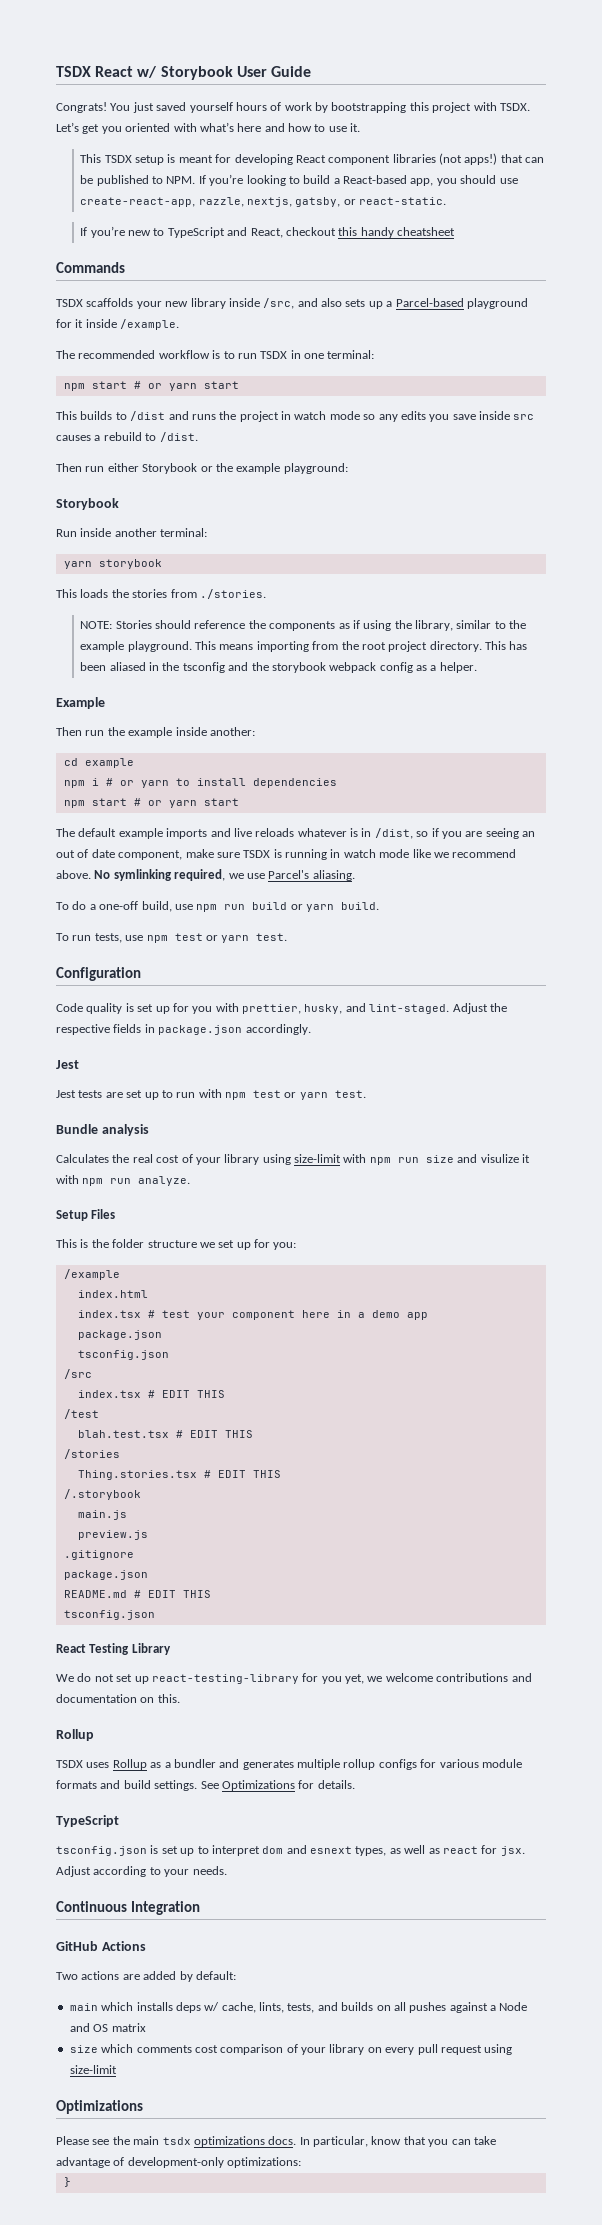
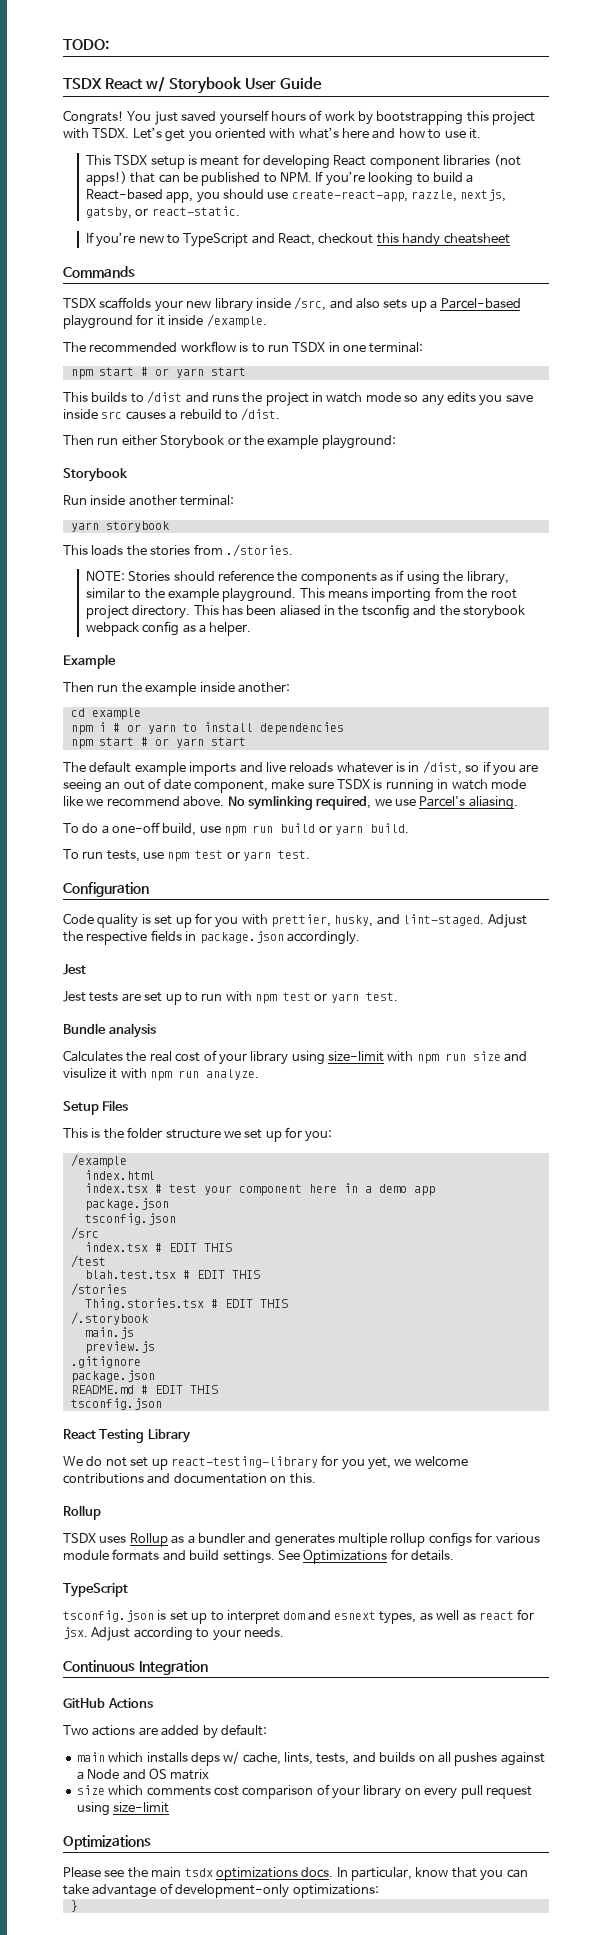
(56, 71) none -> [63,39,109,50] TODO: //

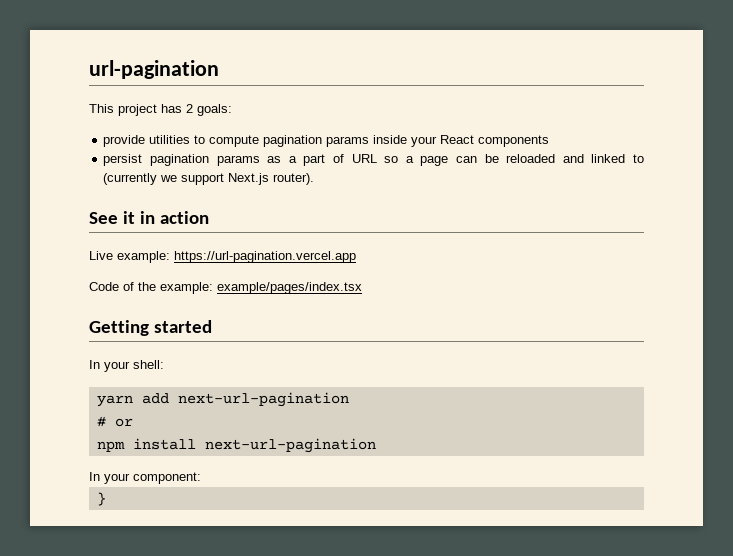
[63,39,109,50] [63,77,322,94] [63,110,536,125] [63,127,481,142] [85,154,521,169] [85,171,474,186] [85,189,507,203] [85,206,240,219] [85,232,510,247] [63,266,135,278] [63,297,521,312] [63,314,267,329] [63,341,424,353] [70,367,246,379] [63,391,533,406] [63,408,281,421] [63,435,396,449] [63,468,128,482] [63,495,235,506] [70,521,169,532] [63,544,293,557] [85,570,509,585] [85,587,517,602] [85,604,525,619] [85,621,252,636] [63,654,116,669] [63,682,290,696] [70,708,141,720] [70,722,344,735] [70,737,246,749] [63,761,539,776] [63,778,526,793] [63,795,518,810] [63,822,409,836] [63,849,311,862] [63,882,149,897] [63,913,527,928] [63,930,360,945] [63,964,86,975] [63,991,398,1005] [63,1023,156,1038] [63,1050,528,1065] [63,1068,260,1081] [63,1100,129,1115] [63,1127,333,1142] [70,1154,127,1168] [84,1170,155,1180] [84,1183,435,1196] [84,1198,169,1211] [84,1213,176,1225] [70,1227,99,1240] [84,1242,232,1252] [70,1255,106,1268] [84,1270,260,1279] [70,1283,127,1296] [84,1298,288,1310] [70,1312,148,1325] [84,1327,134,1339] [84,1341,155,1354] [70,1356,141,1368] [70,1370,155,1383] [70,1385,218,1394] [70,1398,162,1410] [63,1429,191,1443] [63,1455,468,1470] [63,1473,316,1484] [63,1505,101,1520] [63,1532,540,1547] [63,1549,454,1564] [63,1583,128,1597] [63,1609,535,1624] [63,1627,284,1641] [63,1660,208,1675] [63,1698,153,1708] [63,1724,267,1739] [76,1751,545,1766] [76,1768,210,1780] [76,1784,532,1799] [76,1802,170,1816] [63,1835,151,1850] [63,1867,528,1881] [63,1883,379,1898] TODO: // TSDX React w/ Storybook User Guide // Congrats! You just saved yourself hours of work by bootstrapping this project with TSDX. Let’s get you oriented with what’s here and how to use it. // This TSDX setup is meant for developing React component libraries (not apps!) that can be published to NPM. If you’re looking to build a React-based app, you should use create-react-app, razzle, nextjs, gatsby, or react-static. // If you’re new to TypeScript and React, checkout this handy cheatsheet // Commands // TSDX scaffolds your new library inside /src, and also sets up a Parcel-based playground for it inside /example. // The recommended workflow is to run TSDX in one terminal: // npm start # or yarn start // This builds to /dist and runs the project in watch mode so any edits you save inside src causes a rebuild to /dist. // Then run either Storybook or the example playground: // Storybook // Run inside another terminal: // yarn storybook // This loads the stories from ./stories. // NOTE: Stories should reference the components as if using the library, similar to the example playground. This means importing from the root project directory. This has been aliased in the tsconfig and the storybook webpack config as a helper. // Example // Then run the example inside another: // cd example // npm i # or yarn to install dependencies // npm start # or yarn start // The default example imports and live reloads whatever is in /dist, so if you are seeing an out of date component, make sure TSDX is running in watch mode like we recommend above. No symlinking required, we use Parcel's aliasing. // To do a one-off build, use npm run build or yarn build. // To run tests, use npm test or yarn test. // Configuration // Code quality is set up for you with prettier, husky, and lint-staged. Adjust the respective fields in package.json accordingly. // Jest // Jest tests are set up to run with npm test or yarn test. // Bundle analysis // Calculates the real cost of your library using size-limit with npm run size and visulize it with npm run analyze. // Setup Files // This is the folder structure we set up for you: // /example // index.html // index.tsx # test your component here in a demo app // package.json // tsconfig.json // /src // index.tsx # EDIT THIS // /test // blah.test.tsx # EDIT THIS // /stories // Thing.stories.tsx # EDIT THIS // /.storybook // main.js // preview.js // .gitignore // package.json // README.md # EDIT THIS // tsconfig.json // React Testing Library // We do not set up react-testing-library for you yet, we welcome contributions and documentation on this. // Rollup // TSDX uses Rollup as a bundler and generates multiple rollup configs for various module formats and build settings. See Optimizations for details. // TypeScript // tsconfig.json is set up to interpret dom and esnext types, as well as react for jsx. Adjust according to your needs. // Continuous Integration // GitHub Actions // Two actions are added by default: // main which installs deps w/ cache, lints, tests, and builds on all pushes against a Node and OS matrix // size which comments cost comparison of your library on every pull request using size-limit // Optimizations // Please see the main tsdx optimizations docs. In particular, know that you can take advantage of development-only optimizations: -> [89,60,219,79] [89,104,232,116] [103,135,550,147] [103,154,644,166] [103,173,315,185] [89,211,209,224] [89,251,356,263] [89,282,362,294] [89,320,212,336] [89,360,164,372] [96,392,349,407] [96,416,133,427] [96,438,376,453] [89,472,201,484] url-pagination // This project has 2 goals: // provide utilities to compute pagination params inside your React components // persist pagination params as a part of URL so a page can be reloaded and linked to (currently we support Next.js router). // See it in action // Live example: https://url-pagination.vercel.app // Code of the example: example/pages/index.tsx // Getting started // In your shell: // yarn add next-url-pagination // # or // npm install next-url-pagination // In your component:

